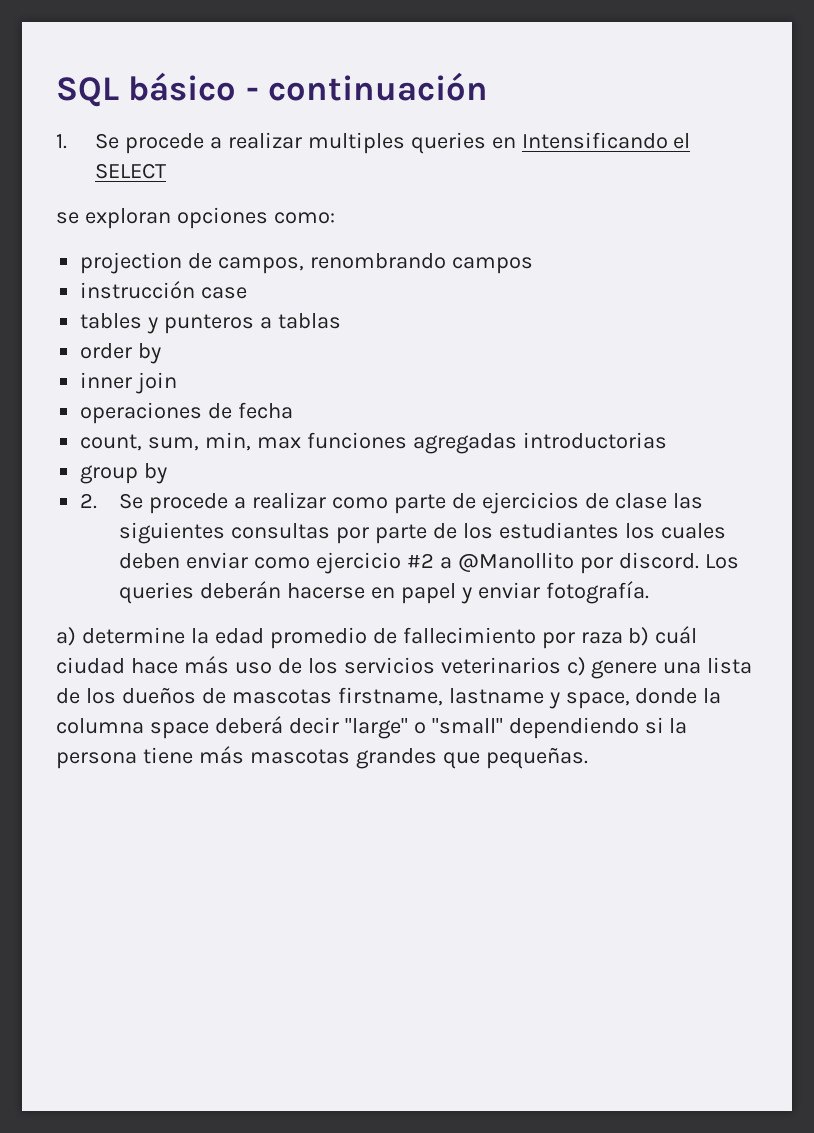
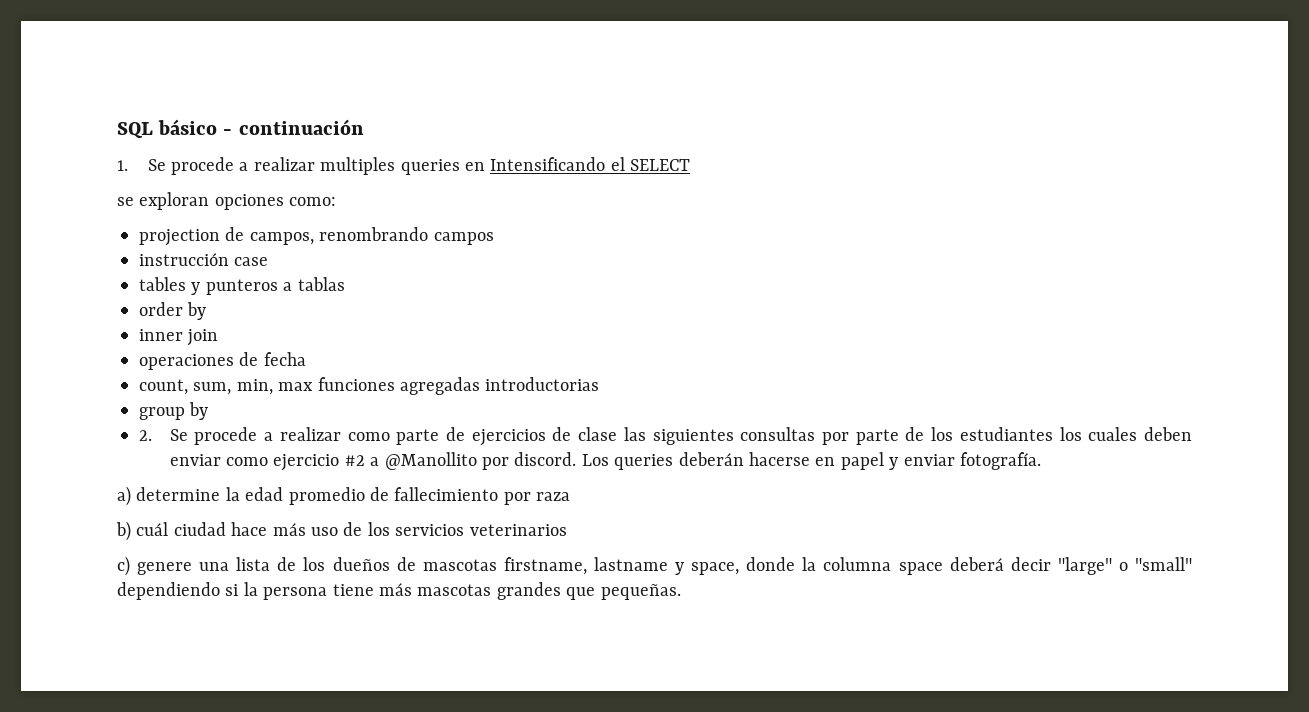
(623, 638) none -> (571, 496) //
(561, 665) none -> (567, 530) //

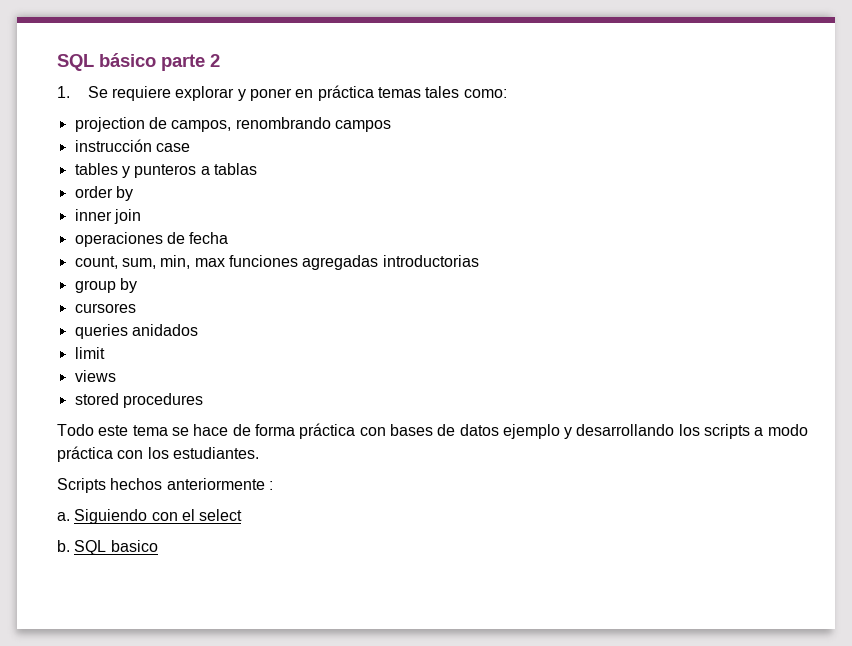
[223,119,364,135] - continuación -> [161,54,220,71] parte 2
[171,157,691,175] [117,192,284,210] procede a realizar multiples queries en Intensificando el SELECT // se exploran opciones -> [111,85,460,101] requiere explorar y poner en práctica temas tales
[139,427,1192,446] [169,452,1042,471] [117,486,571,506] [116,521,567,541] [117,556,1192,576] [117,582,681,600] 2. Se procede a realizar como parte de ejercicios de clase las siguientes consultas por parte de los estudiantes los cuales deben enviar como ejercicio #2 a @Manollito por discord. Los queries deberán hacerse en papel y enviar fotografía. // a) determine la edad promedio de fallecimiento por raza // b) cuál ciudad hace más uso de los servicios veterinarios // c) genere una lista de los dueños de mascotas firstname, lastname y space, donde la columna space deberá decir "large" o "small" dependiendo si la persona tiene más mascotas grandes que pequeñas. -> [74,303,136,313] [74,324,198,339] [74,347,105,359] [74,370,116,382] [74,393,203,408] [57,423,808,439] [57,446,259,462] [57,478,273,493] [57,509,243,524] [57,540,158,555] cursores // queries anidados // limit // views // stored procedures // Todo este tema se hace de forma práctica con bases de datos ejemplo y desarrollando los scripts a modo práctica con los estudiantes. // Scripts hechos anteriormente : // a. Siguiendo con el select // b. SQL basico

